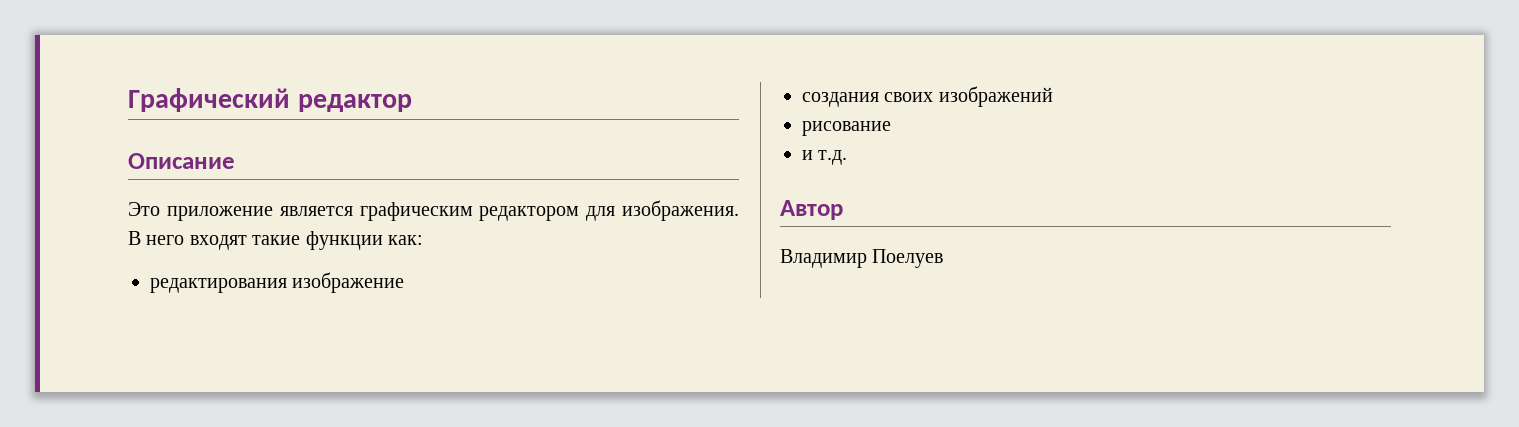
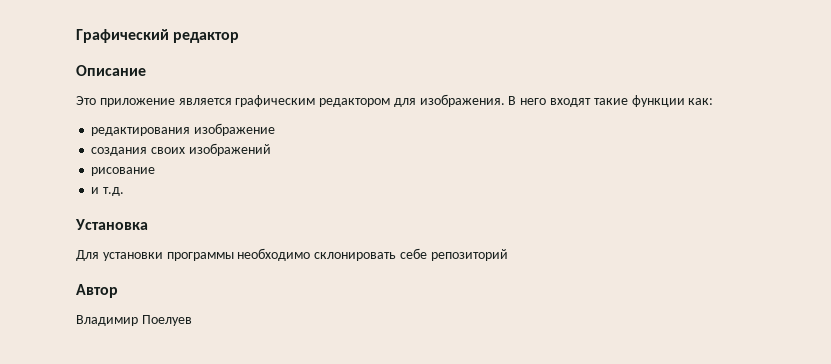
(848, 157) none -> [75,219,148,230] [76,248,508,261] // Установка // Для установки программы необходимо склонировать себе репозиторий

